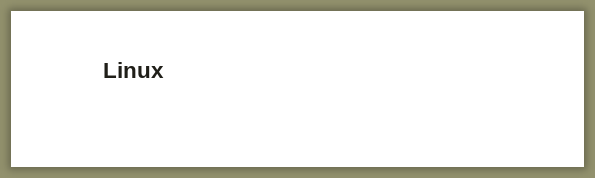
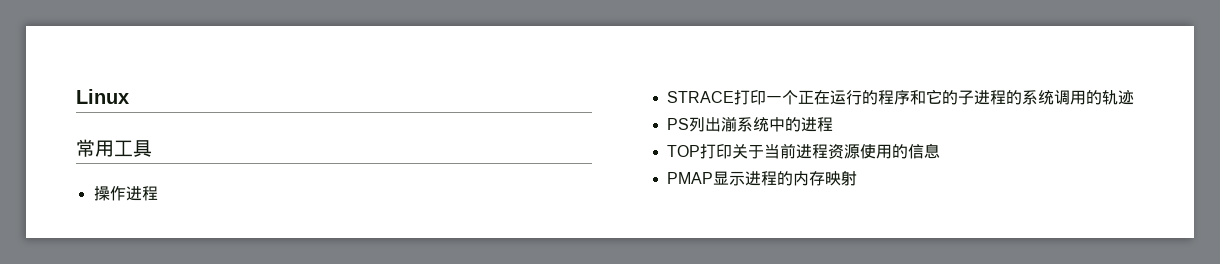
(164, 70) none -> [76,139,152,157] [93,186,158,201] [666,89,1134,105] [666,117,833,132] [666,143,940,159] [666,171,857,186] // 常用工具 // 操作进程 // STRACE打印一个正在运行的程序和它的子进程的系统调用的轨迹 // PS列出湔系统中的进程 // TOP打印关于当前进程资源使用的信息 // PMAP显示进程的内存映射

